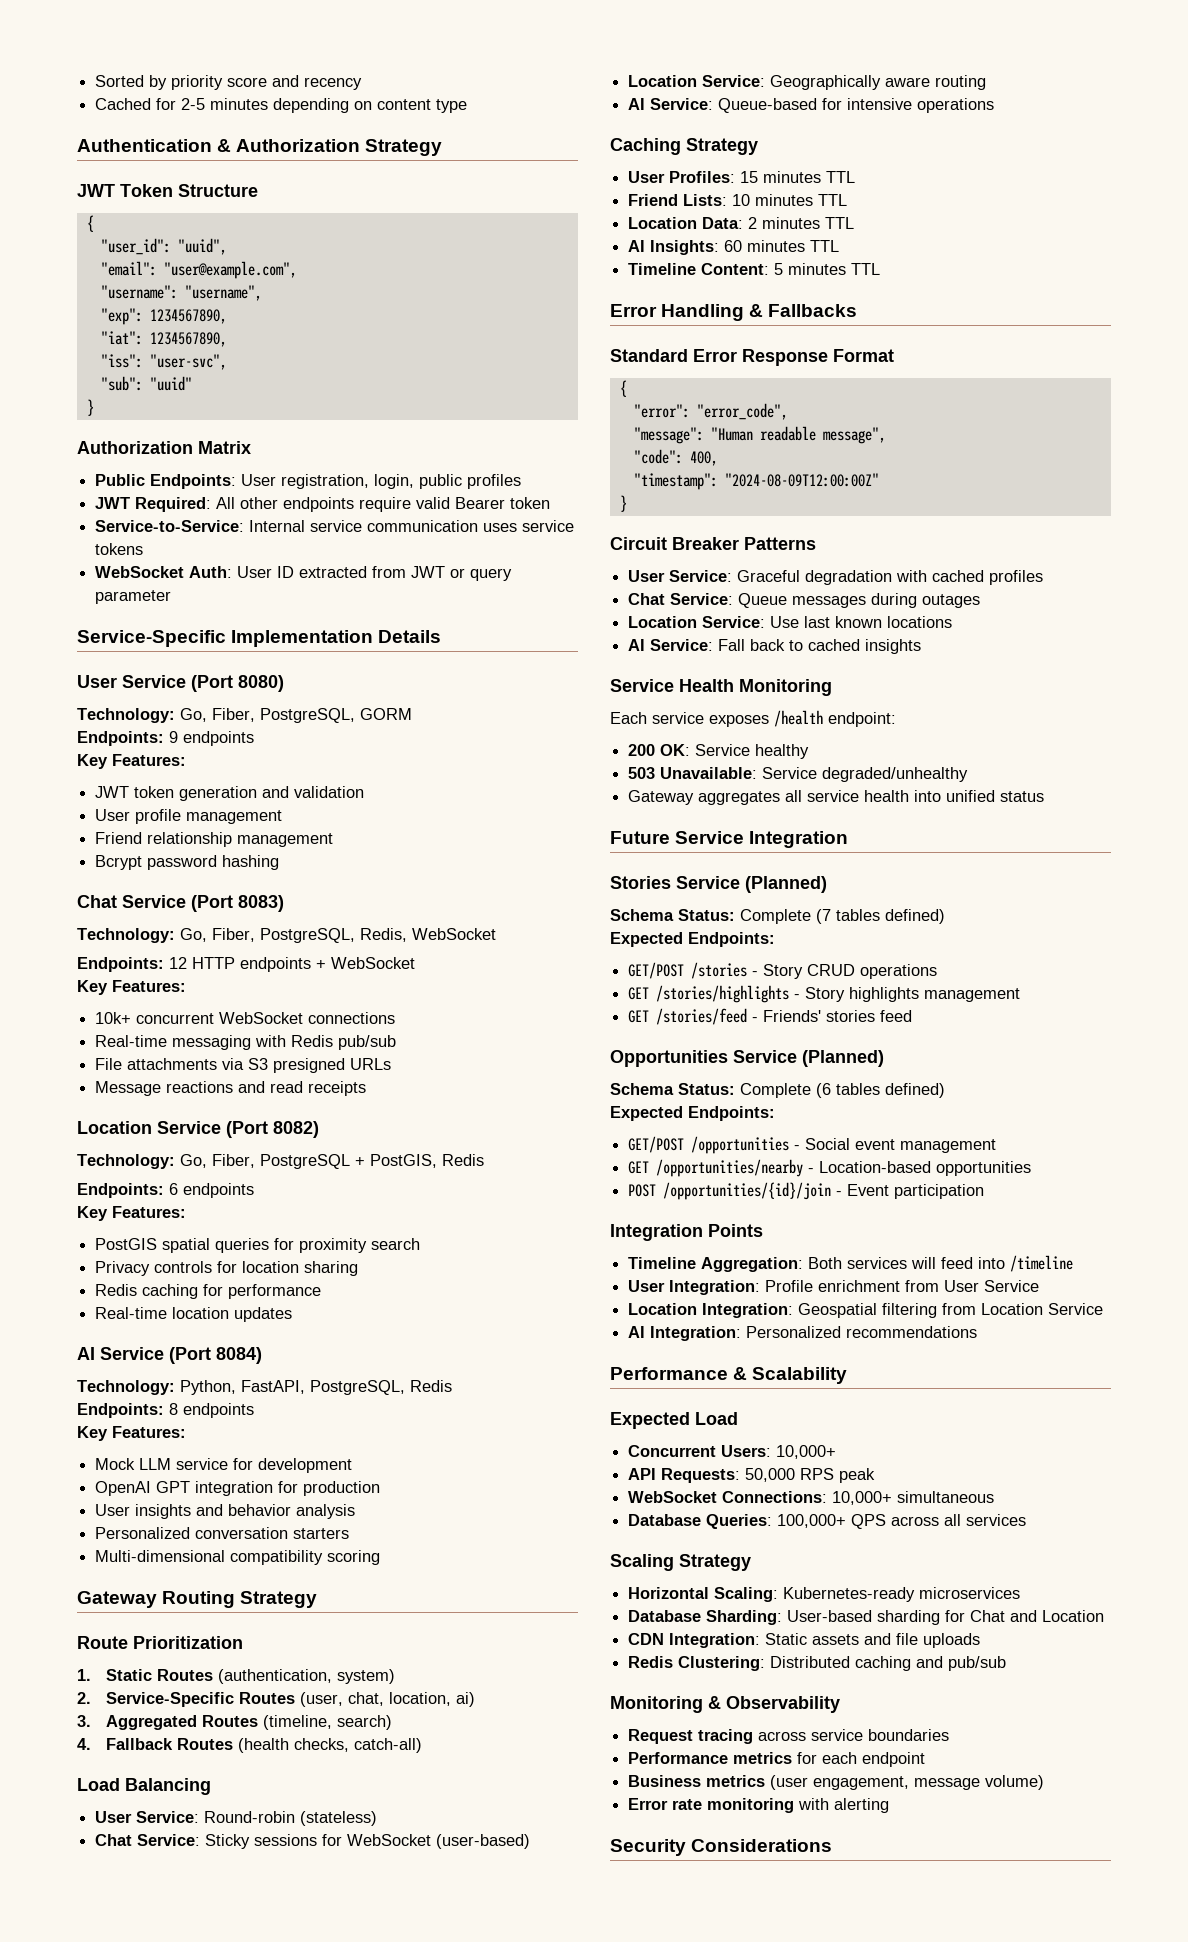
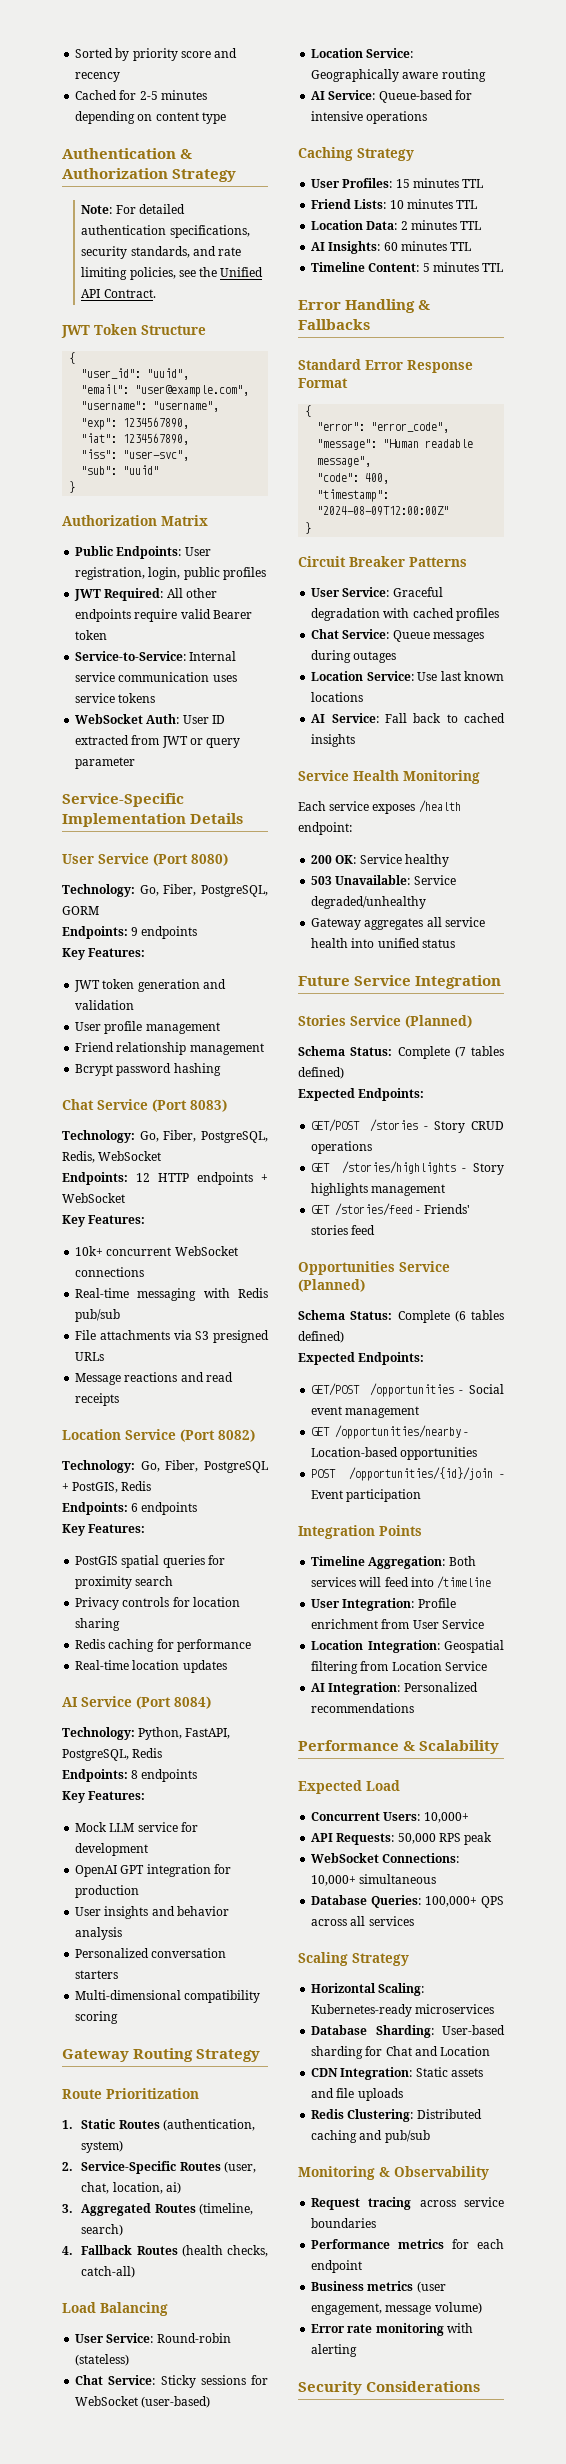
(443, 147) none -> [81,204,185,214] [81,225,250,238] [81,246,242,259] [81,267,264,280] [81,289,156,298] // Note: For detailed authentication specifications, security standards, and rate limiting policies, see the Unified API Contract.

